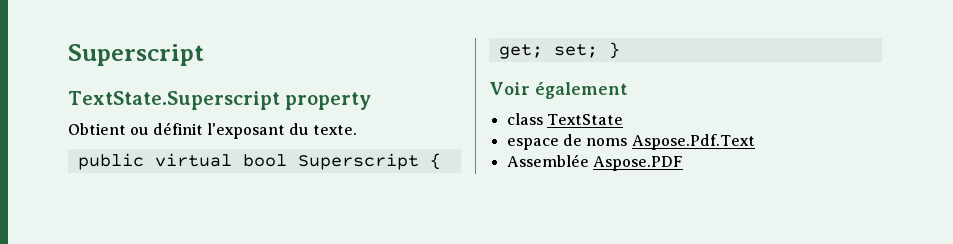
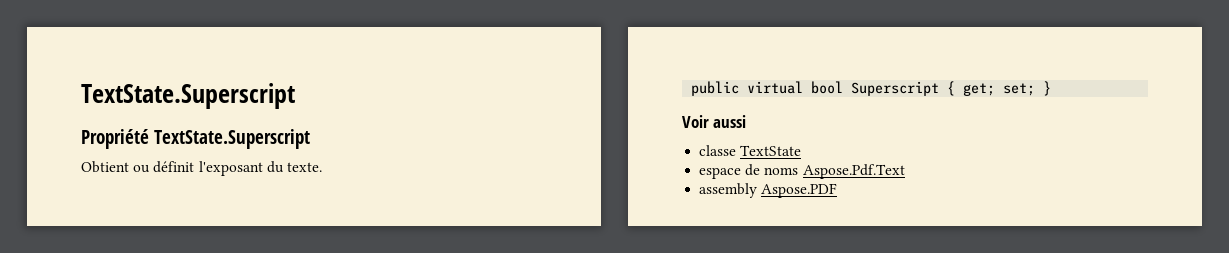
[68,44,204,66] [68,91,372,110] Superscript // TextState.Superscript property -> [81,83,295,109] [81,129,311,149] TextState.Superscript // Propriété TextState.Superscript
[534,81,628,99] [506,113,543,125] également // class -> [713,115,747,128] [699,145,737,156] aussi // classe
[506,154,589,167] Assemblée -> [699,183,758,198] assembly

